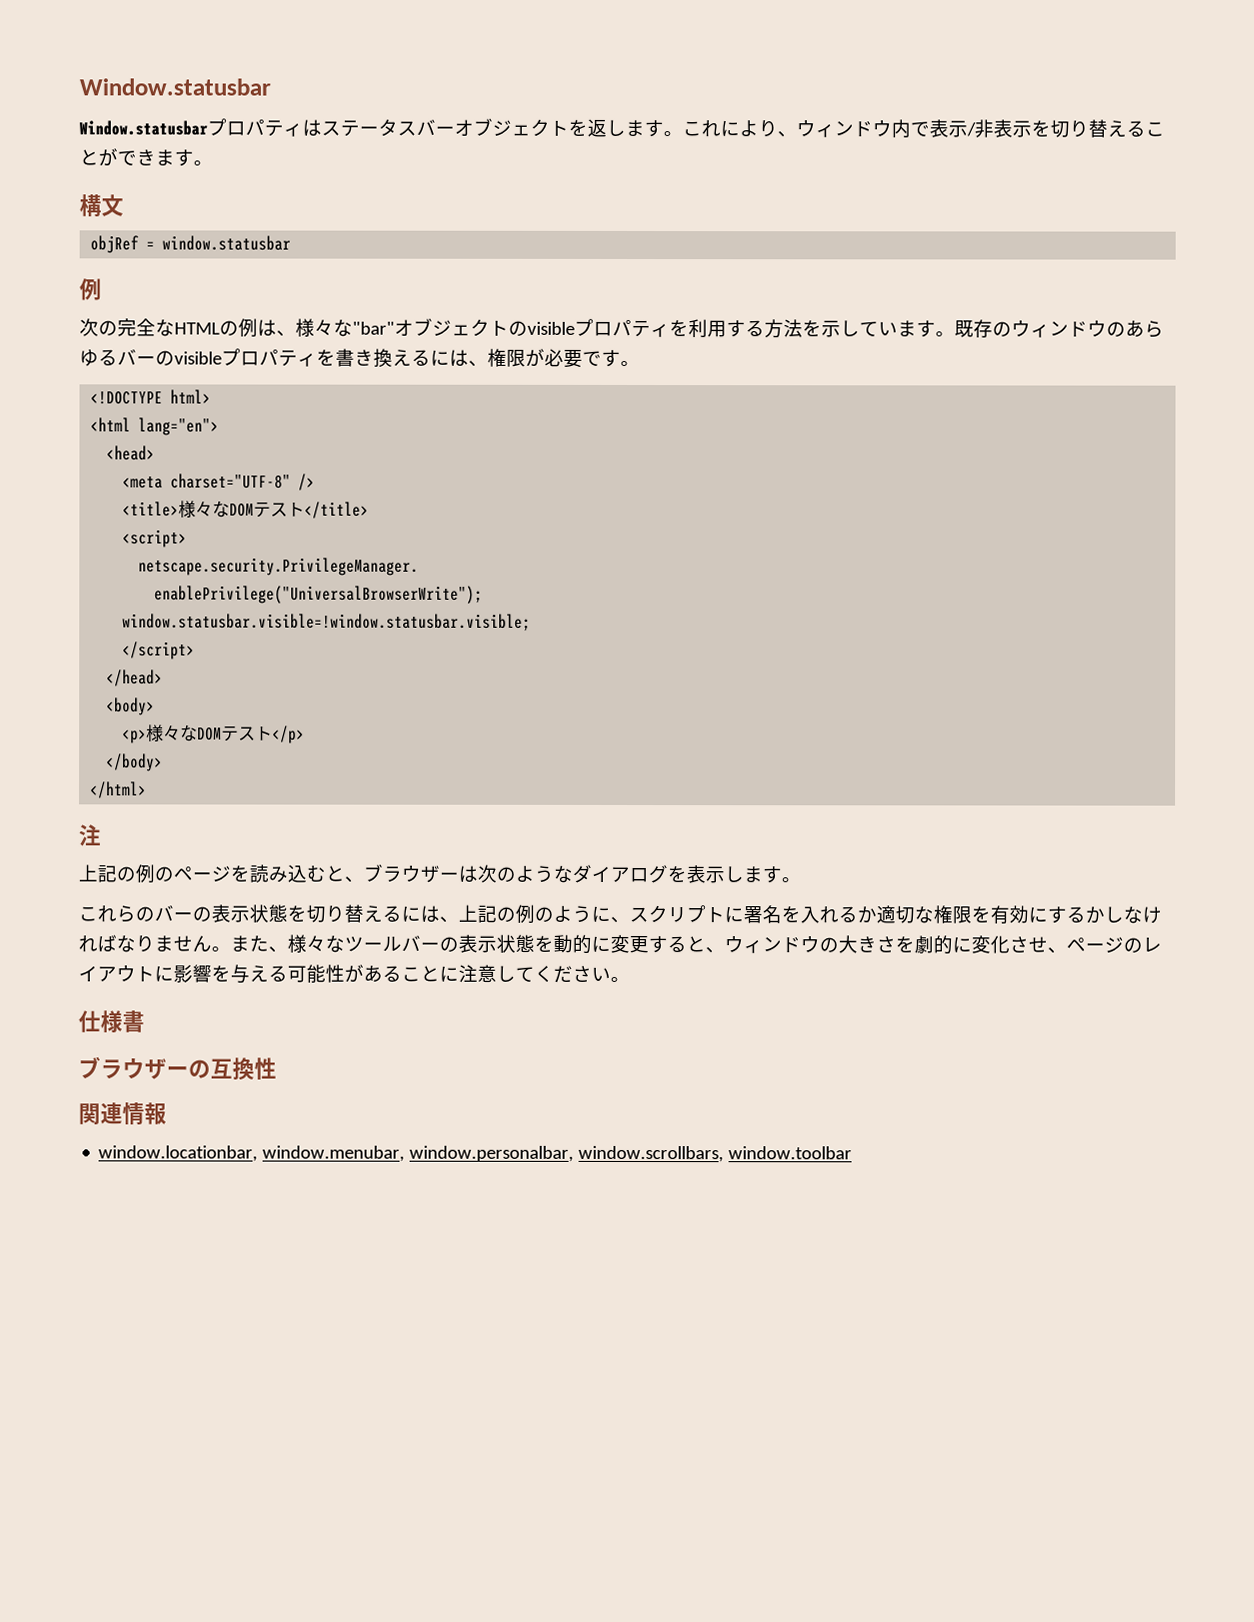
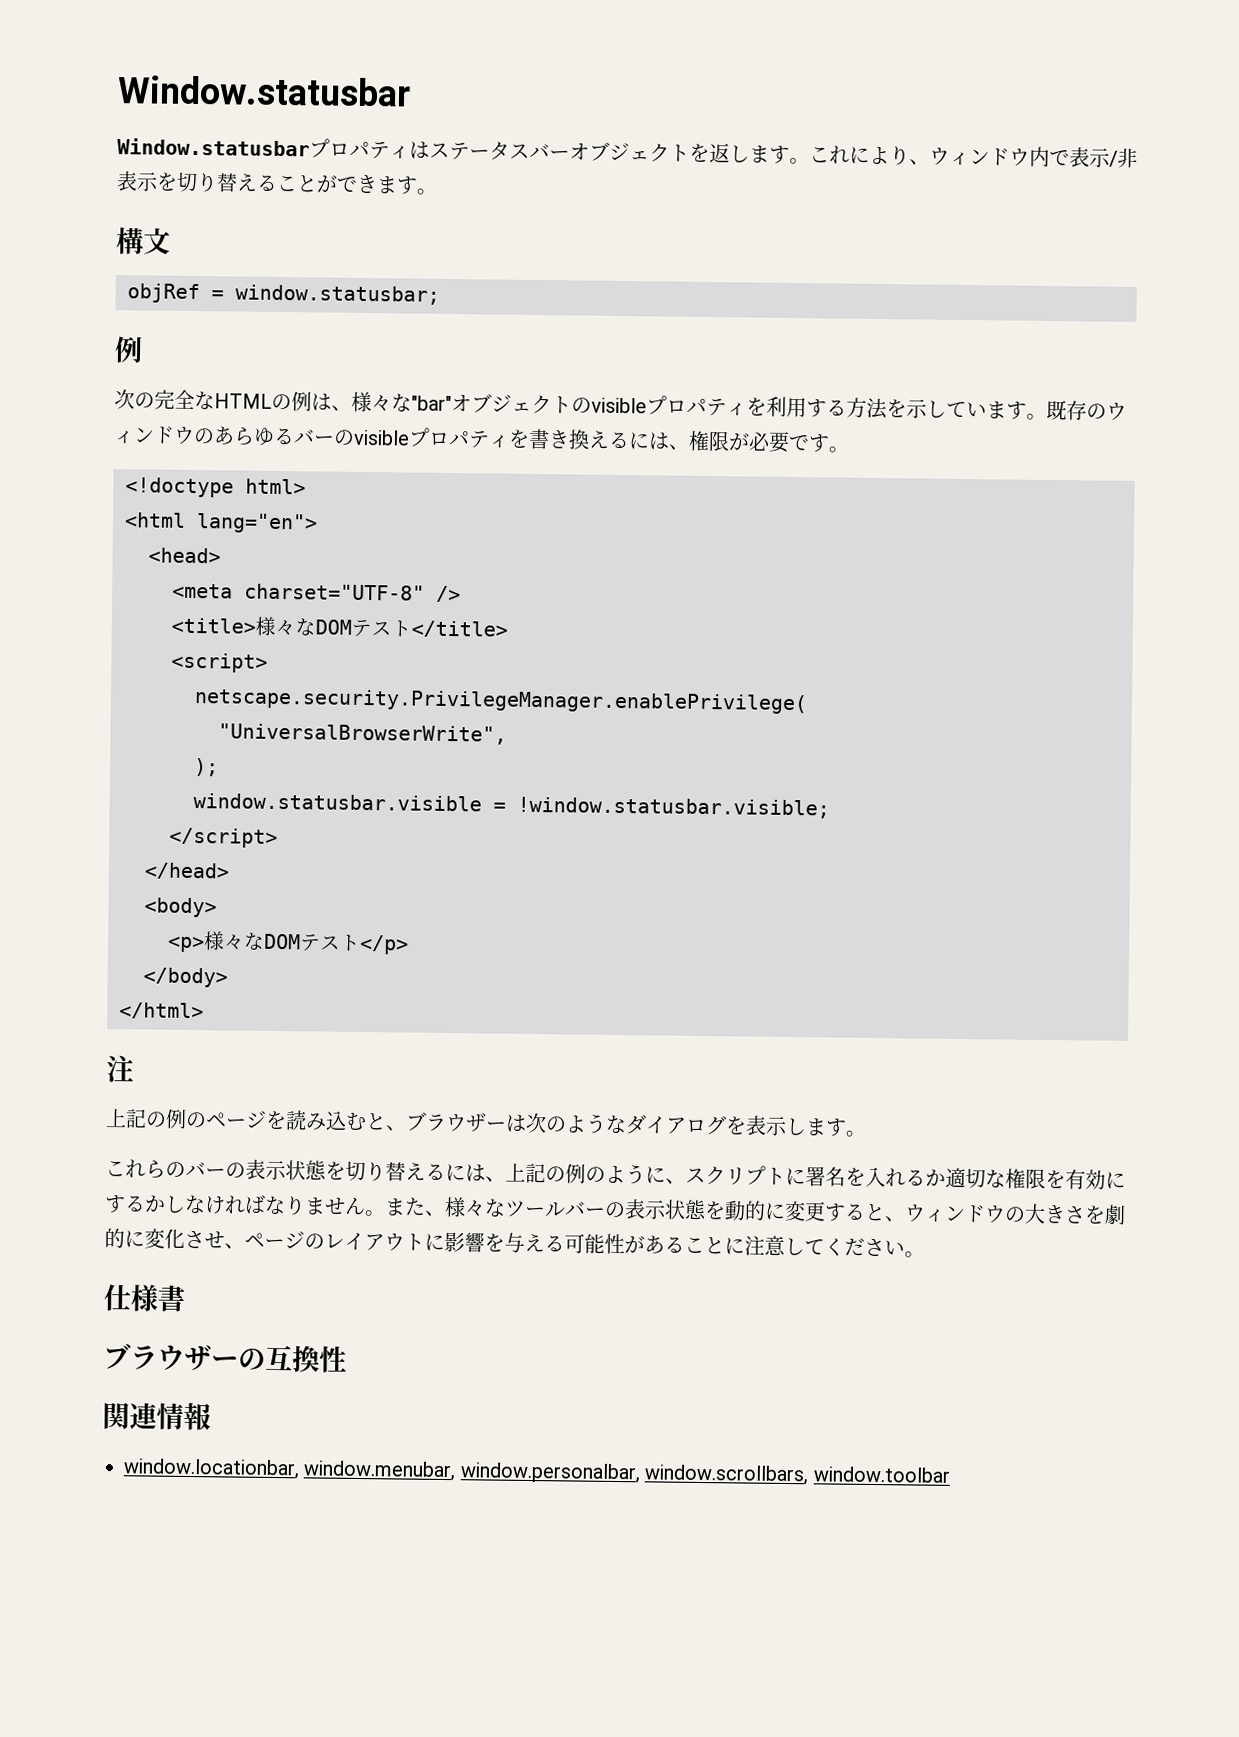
[162,235,292,251] window.statusbar -> [235,284,440,305] window.statusbar;
[90,391,164,405] <!DOCTYPE -> [125,477,234,498] <!doctype
[138,557,420,576] [154,585,484,604] [122,613,532,631] netscape.security.PrivilegeManager. // enablePrivilege("UniversalBrowserWrite"); // window.statusbar.visible=!window.statusbar.visible; -> [194,688,808,715] [218,723,507,745] [194,758,219,777] [193,793,830,819] netscape.security.PrivilegeManager.enablePrivilege( // "UniversalBrowserWrite", // ); // window.statusbar.visible = !window.statusbar.visible;

